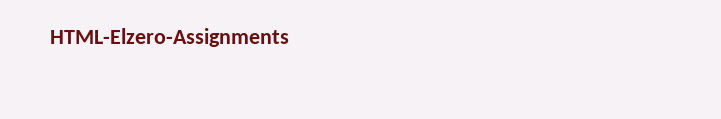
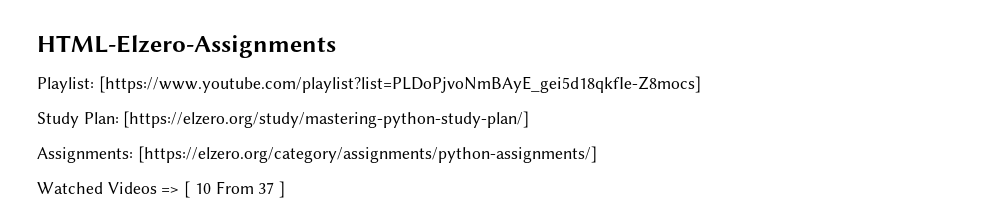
(289, 37) none -> [37,76,701,93] [37,111,530,128] [37,146,597,163] [37,181,286,198] // Playlist: [https://www.youtube.com/playlist?list=PLDoPjvoNmBAyE_gei5d18qkfIe-Z8mocs] // Study Plan: [https://elzero.org/study/mastering-python-study-plan/] // Assignments: [https://elzero.org/category/assignments/python-assignments/] // Watched Videos => [ 10 From 37 ]

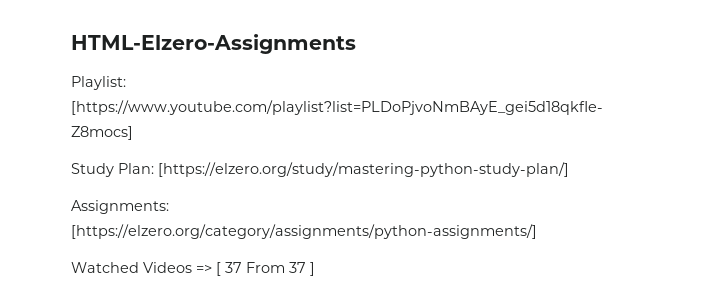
[194,183,211,194] 10 -> [225,262,242,273] 37

